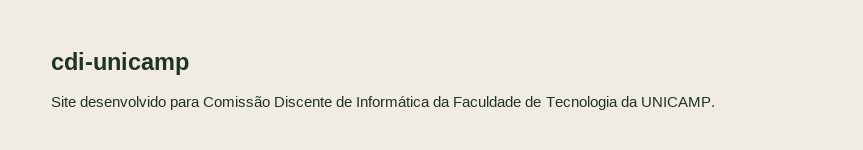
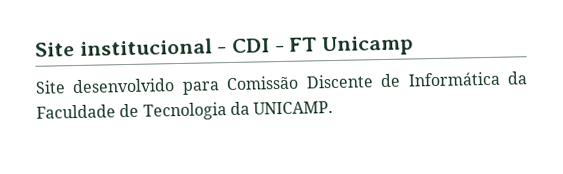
[51,52,189,75] cdi-unicamp -> [35,35,415,57] Site institucional - CDI - FT Unicamp

